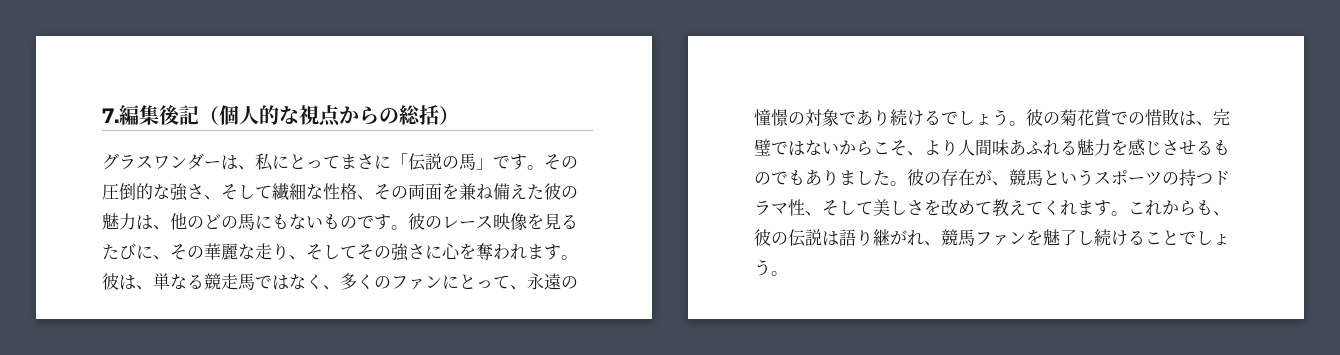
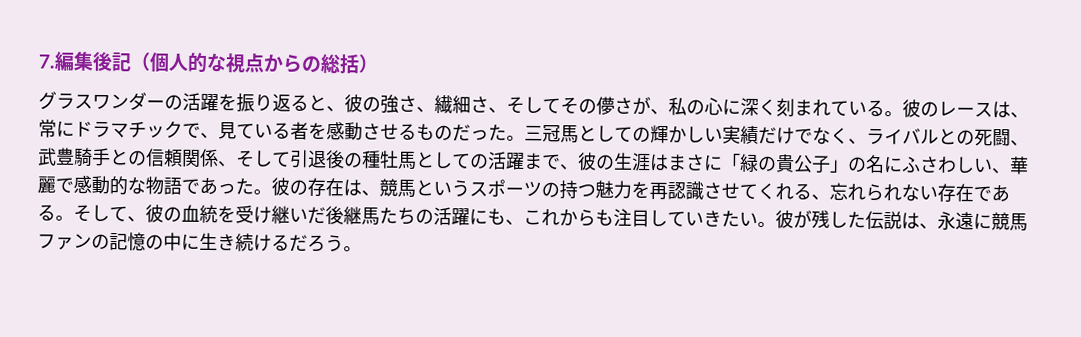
[221,153,578,171] [102,183,578,201] [102,213,578,231] [102,243,578,261] [102,273,578,290] [754,109,1230,127] [754,139,1230,156] [754,169,873,186] は、私にとってまさに「伝説の馬」です。その圧倒的な強さ、そして繊細な性格、その両面を兼ね備えた彼の魅力は、他のどの馬にもないものです。彼のレース映像を見るたびに、その華麗な走り、そしてその強さに心を奪われます。彼は、単なる競走馬ではなく、多くのファンにとって、永遠の憧憬の対象であり続けるでしょう。彼の菊花賞での惜敗は、完璧ではないからこそ、より人間味あふれる魅力を感じさせるものでもありまし -> [164,92,1029,119] [38,119,1029,147] [38,147,1029,175] [37,175,236,196] の活躍を振り返ると、彼の強さ、繊細さ、そしてその儚さが、私の心に深く刻まれている。彼のレースは、常にドラマチックで、見ている者を感動させるものだった。三冠馬としての輝かしい実績だけでなく、ライバルとの死闘、武豊騎手との信頼関係、そして引退後の種牡馬としての活躍まで、彼の生涯はまさに「緑の貴公子」の名にふさわしい、華麗で感動的な物語であっ
[975,170,992,185] が -> [343,179,362,197] は
[1213,171,1230,186] [754,199,1230,217] [754,229,1230,247] ドラマ性、そして美しさを改めて教えてくれます。これからも、彼の伝説は語り継がれ、競馬ファンを魅了し続けることでしょ -> [595,180,1010,203] [37,204,1028,232] [37,232,326,253] 魅力を再認識させてくれる、忘れられない存在である。そして、彼の血統を受け継いだ後継馬たちの活躍にも、これからも注目していきたい。彼が残した伝説は、永遠に競馬ファンの記憶の中に生き続けるだろ

